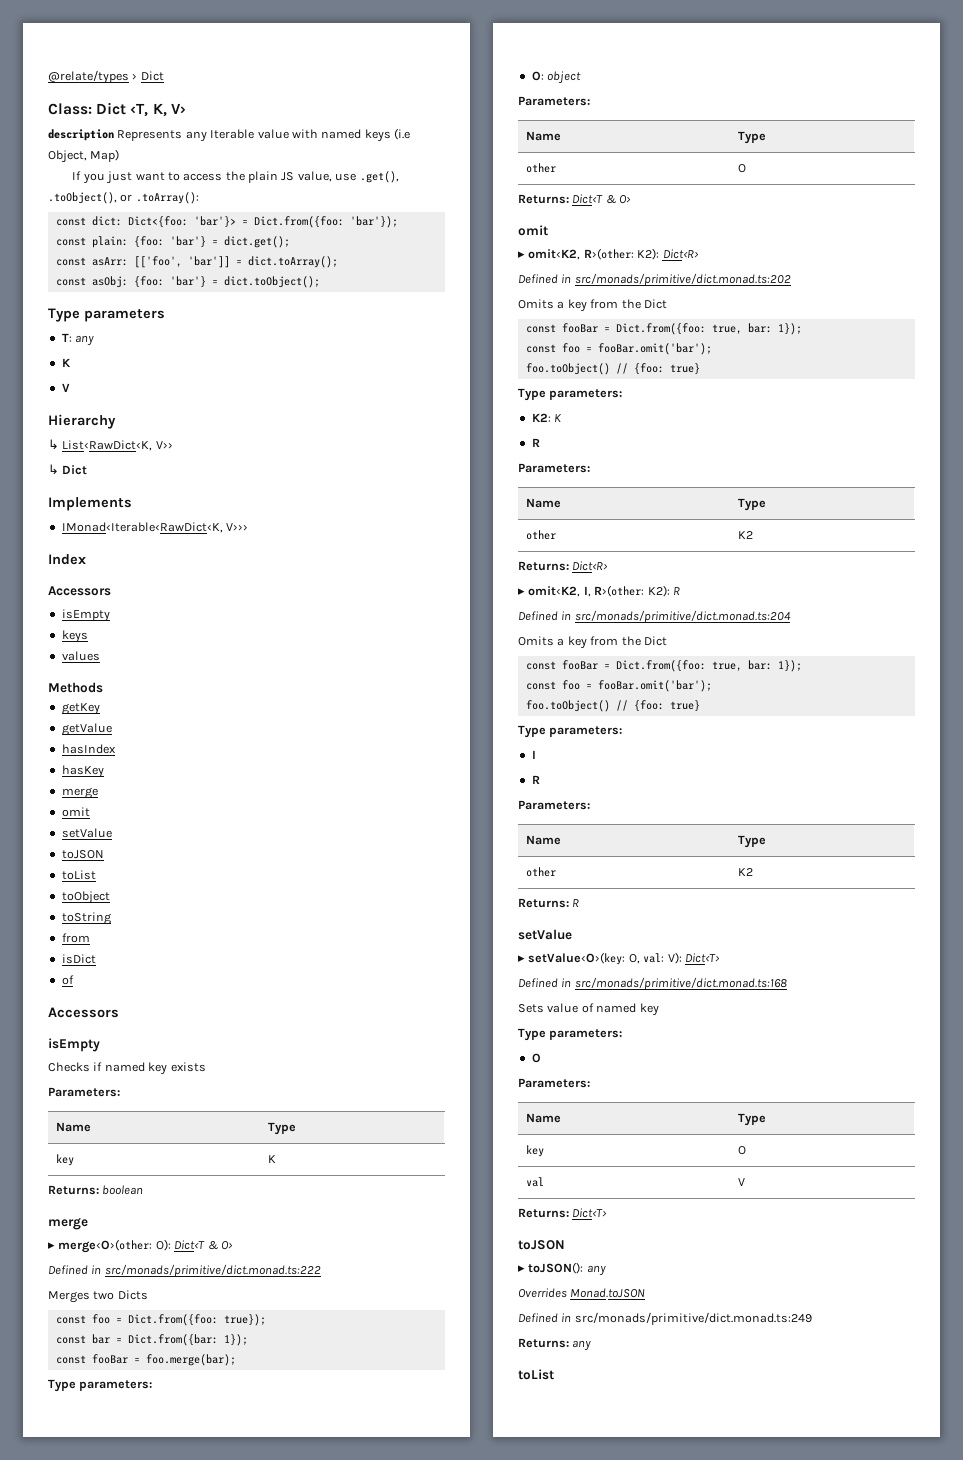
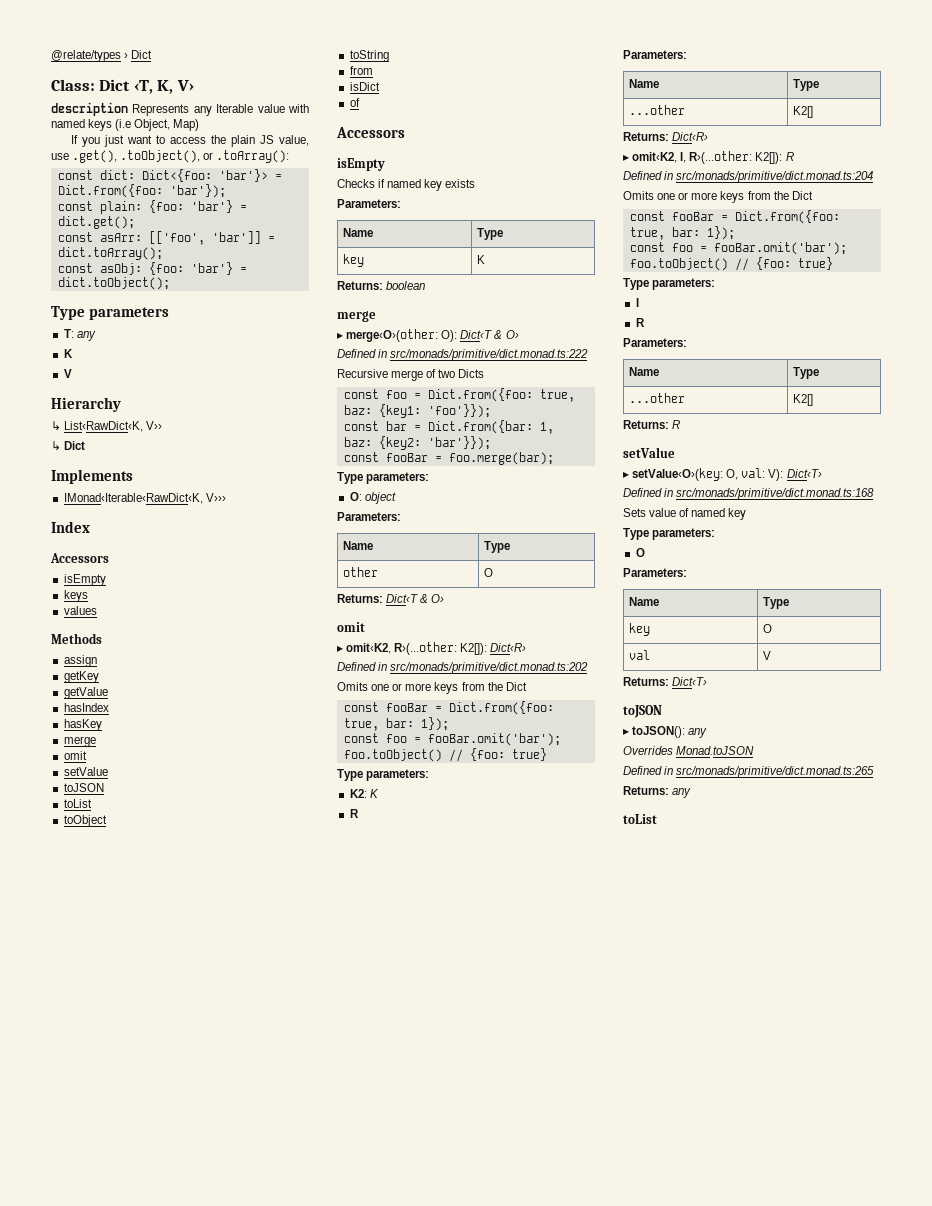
(103, 687) none -> [63,655,97,667] // assign
[48,1291,90,1303] Merges -> [337,369,437,381] Recursive merge of
[223,1314,266,1326] true}); -> [539,389,575,402] [343,404,491,418] true, baz: {key1: 'foo'}});
[223,1334,248,1346] 1}); -> [539,422,554,434] [343,436,491,450] 1, baz: {key2: 'bar'}});
[583,248,660,260] R›(other: K2): -> [394,642,488,655] R›(...other: K2[]):
[557,299,587,312] a key -> [371,682,459,694] one or more keys
[525,530,556,540] [737,531,753,539] other | K2 -> [628,105,685,115] [792,106,813,118] ...other | K2[]
[594,585,670,597] R›(other: K2): -> [689,151,783,164] R›(...other: K2[]):
[557,636,587,649] a key -> [657,191,745,203] one or more keys
[525,867,556,877] [737,868,753,876] other | K2 -> [628,393,685,403] [792,394,813,406] ...other | K2[]
[574,1312,812,1325] src/monads/primitive/dict.monad.ts:249 -> [676,766,875,778] src/monads/primitive/dict.monad.ts:265

